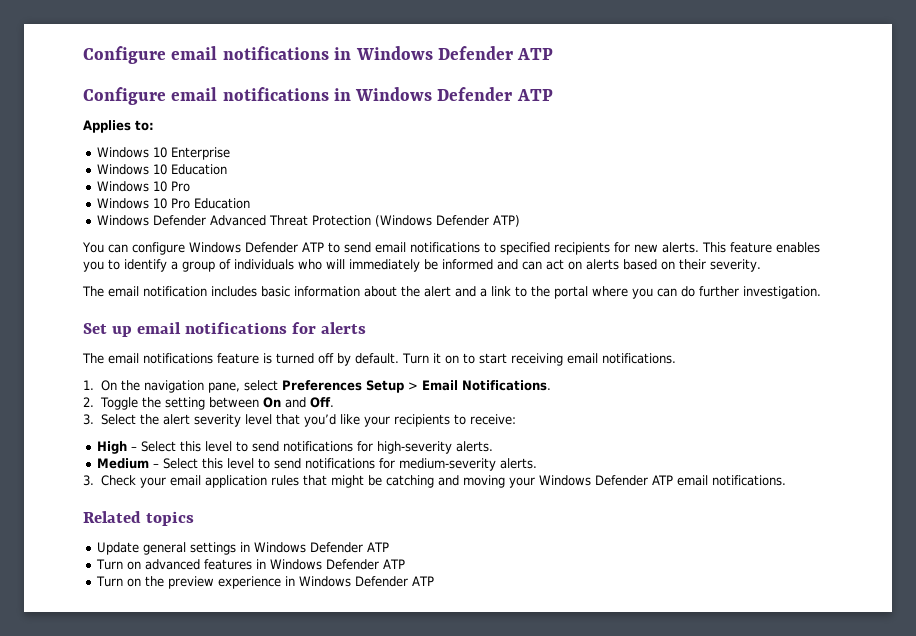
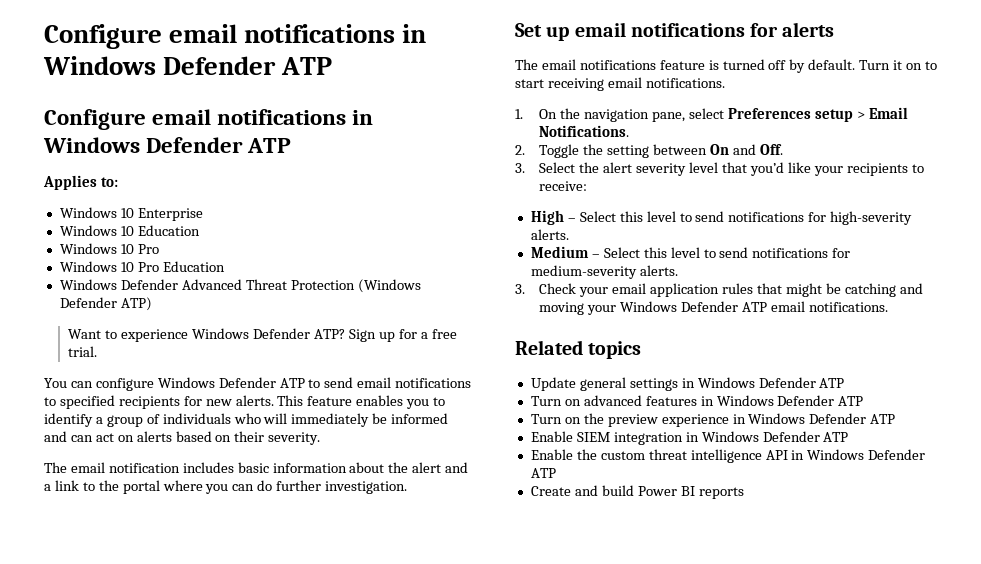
(521, 221) none -> [68,328,457,342] [68,346,98,357] // Want to experience Windows Defender ATP? Sign up for a free trial.
[365,380,404,393] Setup -> [814,109,853,122] setup
(435, 581) none -> [530,431,849,445] [530,449,926,463] [530,468,556,478] [530,485,744,499] // Enable SIEM integration in Windows Defender ATP // Enable the custom threat intelligence API in Windows Defender ATP // Create and build Power BI reports

